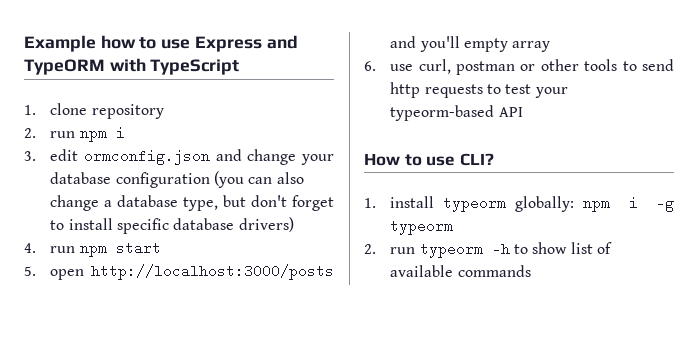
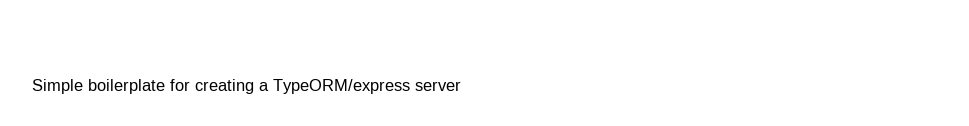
[24,35,298,52] [24,58,240,75] [24,103,164,119] [24,127,125,142] [24,149,335,165] [50,171,304,188] [50,195,334,211] [50,217,294,234] [24,241,161,257] [24,264,334,280] [390,36,551,52] [364,59,674,75] [390,82,568,98] [390,105,523,121] [364,153,494,166] [364,196,674,212] [390,219,454,235] [364,242,612,258] [390,265,531,277] Example how to use Express and TypeORM with TypeScript // 1. clone repository // 2. run npm i // 3. edit ormconfig.json and change your database configuration (you can also change a database type, but don't forget to install specific database drivers) // 4. run npm start // 5. open http://localhost:3000/posts and you'll empty array // 6. use curl, postman or other tools to send http requests to test your typeorm-based API // How to use CLI? // 1. install typeorm globally: npm i -g typeorm // 2. run typeorm -h to show list of available commands -> [32,79,461,94] Simple boilerplate for creating a TypeORM/express server

